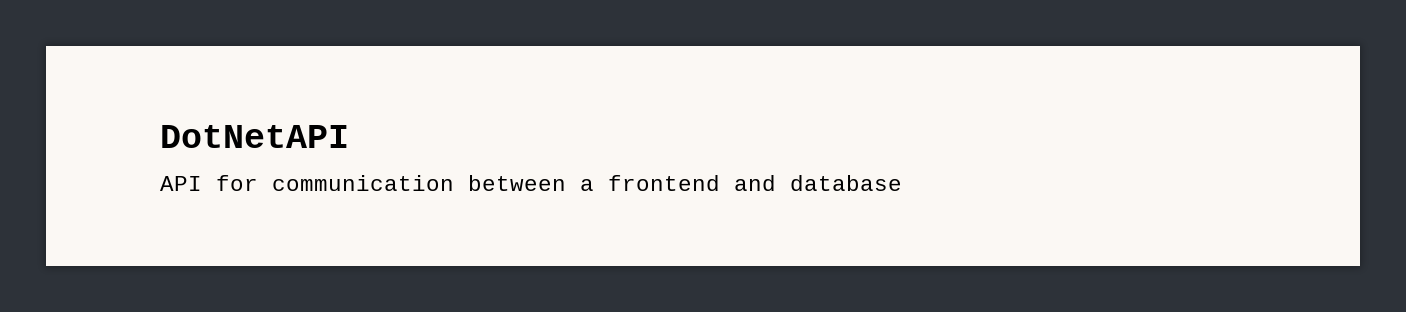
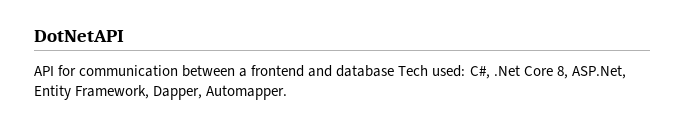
(902, 183) none -> [398,65,626,79] [34,85,288,100] Tech used: C#, .Net Core 8, ASP.Net, Entity Framework, Dapper, Automapper.

